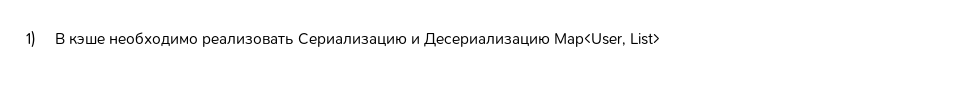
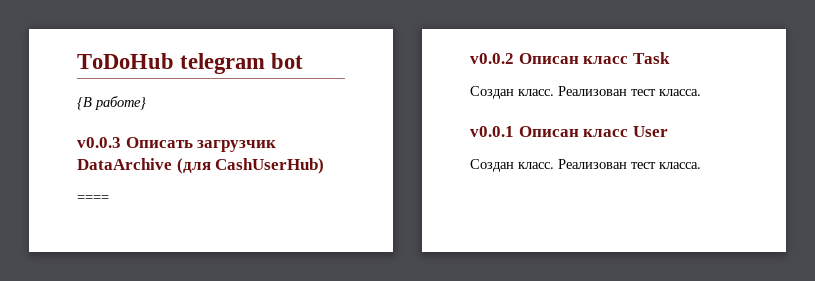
[26,30,661,48] 1) В кэше необходимо реализовать Сериализацию и Десериализацию Map<User, List> -> [77,53,304,74] [77,96,146,110] [77,137,277,152] [77,158,325,174] [77,195,109,202] [470,52,670,64] [470,86,701,99] [470,126,668,137] [470,159,701,172] ToDoHub telegram bot // {В работе} // v0.0.3 Описать загрузчик DataArchive (для CashUserHub) // ==== // v0.0.2 Описан класс Task // Создан класс. Реализован тест класса. // v0.0.1 Описан класс User // Создан класс. Реализован тест класса.

